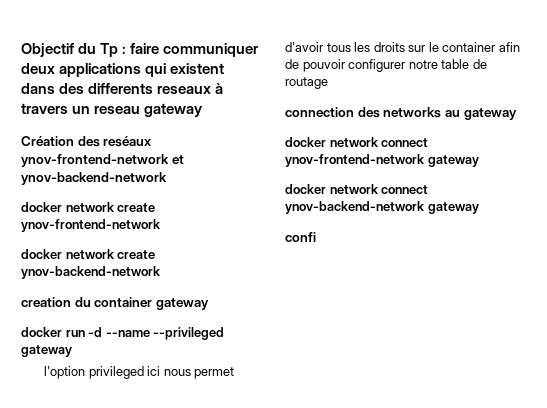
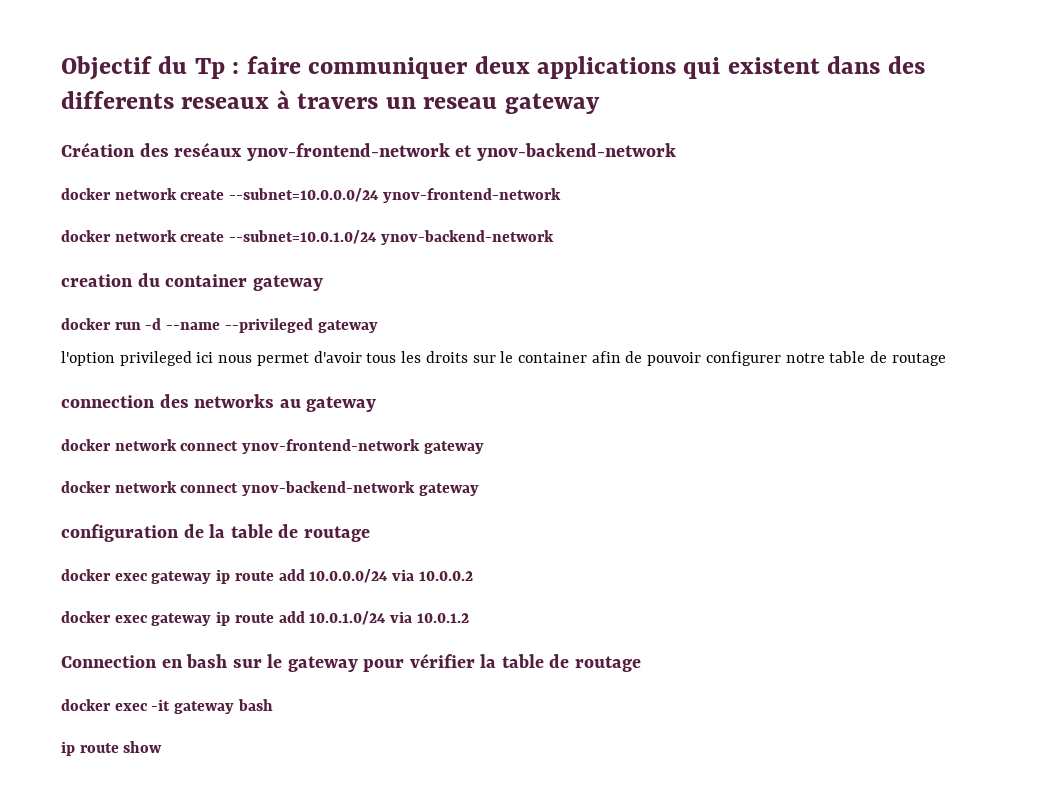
(156, 207) none -> [229,188,380,202] --subnet=10.0.0.0/24
(156, 254) none -> [229,230,378,244] --subnet=10.0.1.0/24
[285,232,316,242] confi -> [61,524,370,542] [61,569,473,584] [61,611,469,626] [61,653,641,672] [61,699,273,714] [61,741,163,756] configuration de la table de routage // docker exec gateway ip route add 10.0.0.0/24 via 10.0.0.2 // docker exec gateway ip route add 10.0.1.0/24 via 10.0.1.2 // Connection en bash sur le gateway pour vérifier la table de routage // docker exec -it gateway bash // ip route show

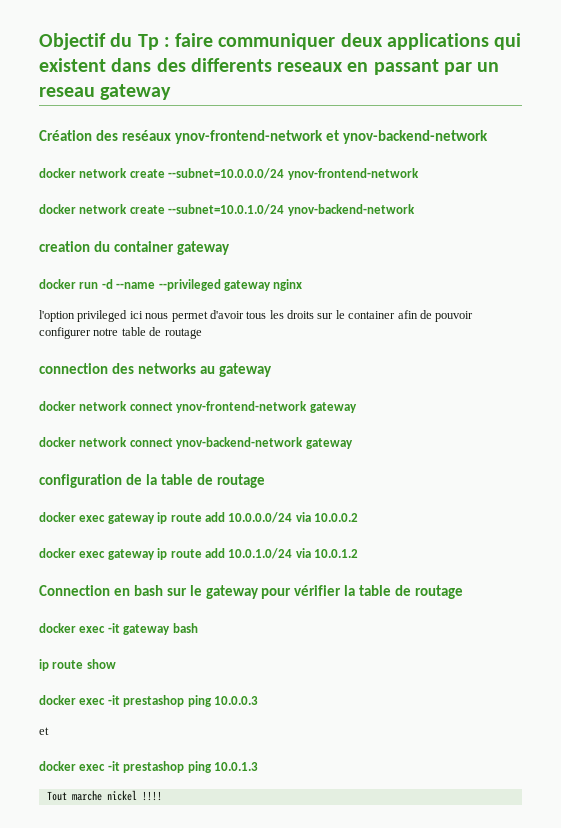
[276,90,379,109] à travers -> [347,59,472,75] en passant par
(378, 326) none -> [273,279,303,291] nginx
(163, 747) none -> [39,695,258,707] [39,727,49,735] [39,761,258,773] [46,790,162,801] // docker exec -it prestashop ping 10.0.0.3 // et // docker exec -it prestashop ping 10.0.1.3 // Tout marche nickel !!!!

